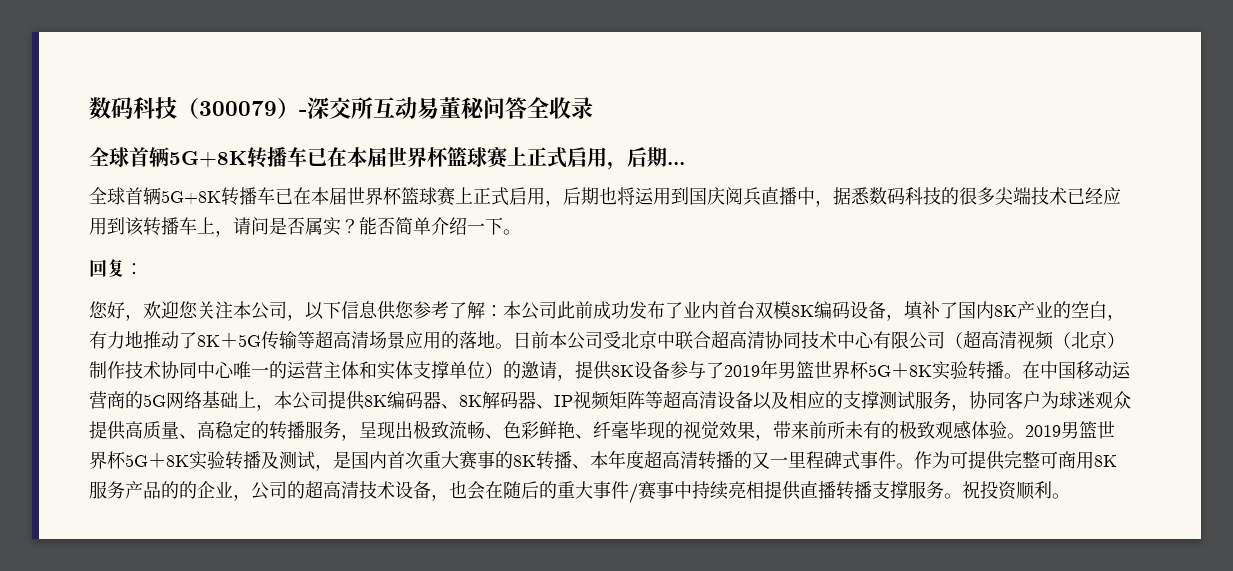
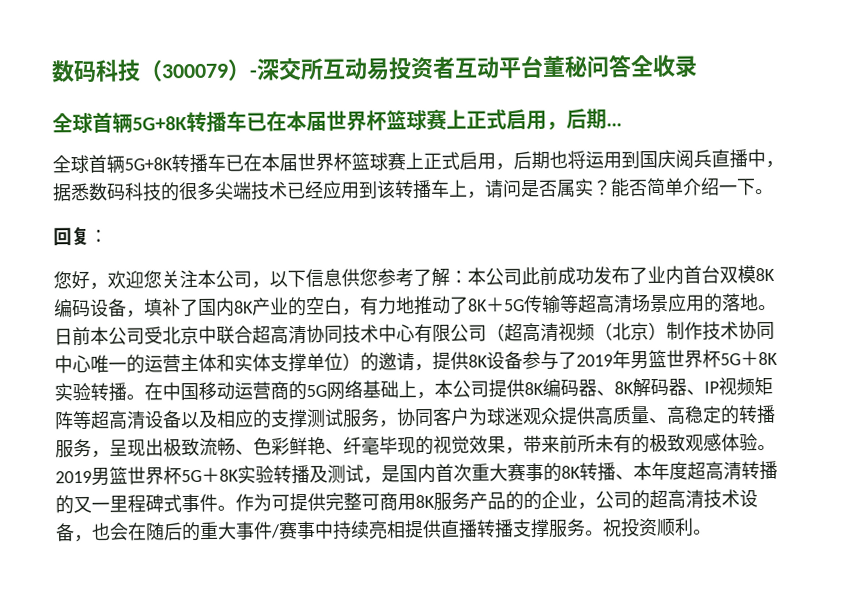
(439, 108) none -> [388,55,544,81] 投资者互动平台

